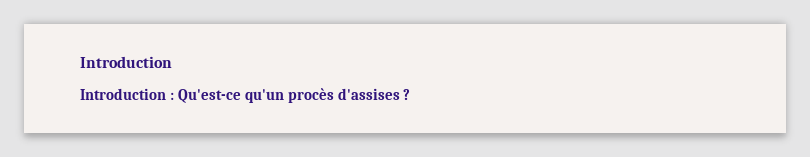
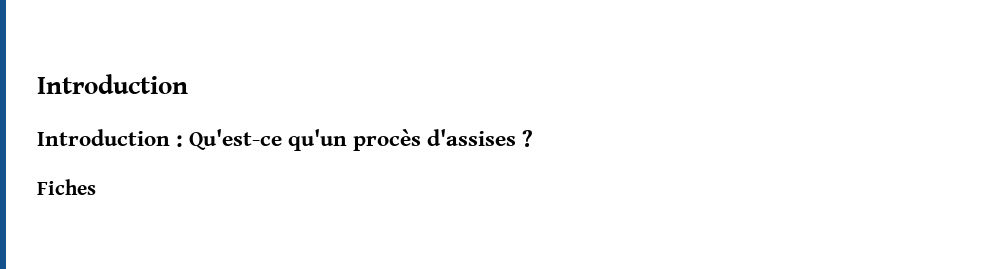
(411, 94) none -> [37,179,96,195] // Fiches

